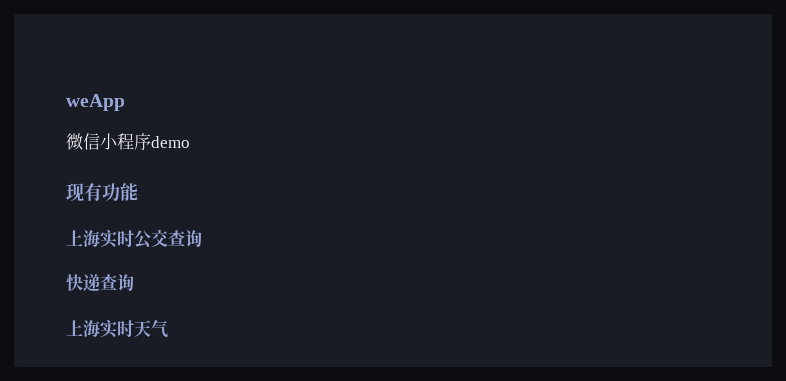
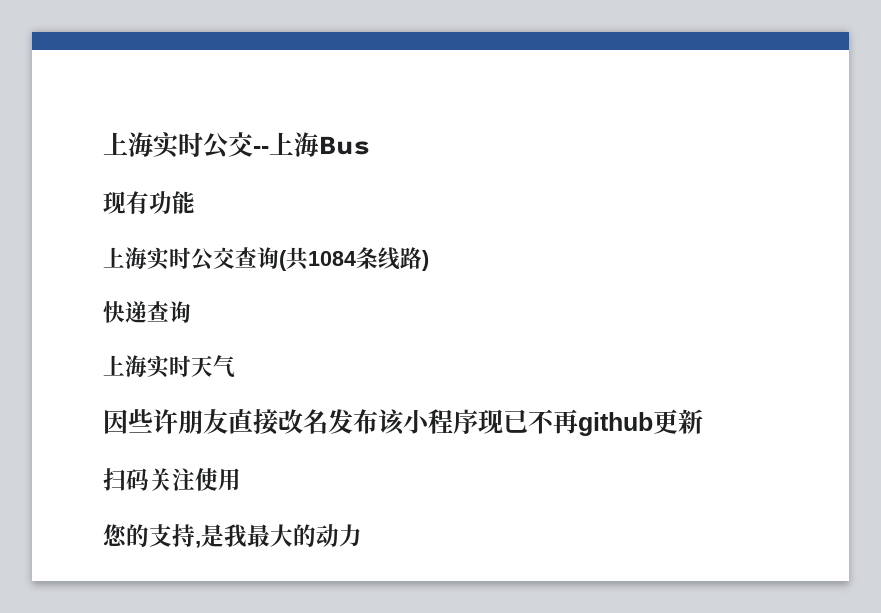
[66,94,125,111] [66,133,190,150] weApp // 微信小程序demo -> [103,132,370,159] 上海实时公交--上海Bus
(202, 238) none -> [279,247,429,271] (共1084条线路)
(168, 328) none -> [103,409,703,436] [103,468,241,491] [103,524,362,548] // 因些许朋友直接改名发布该小程序现已不再github更新 // 扫码关注使用 // 您的支持,是我最大的动力

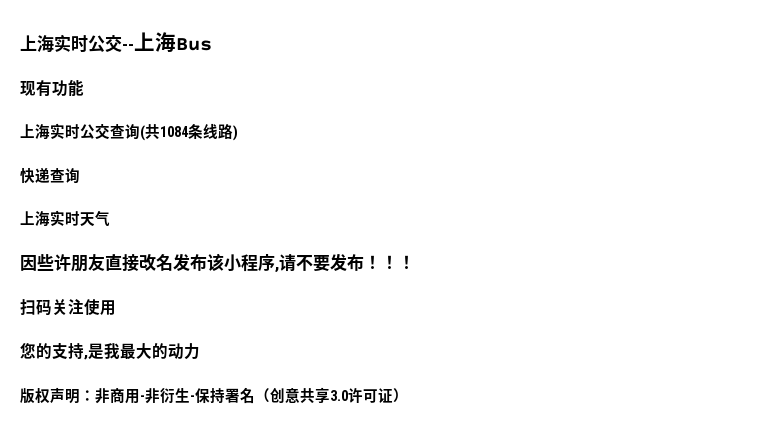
[478,409,703,436] 现已不再github更新 -> [275,253,415,273] ,请不要发布！！！
(362, 535) none -> [20,387,408,404] // 版权声明：非商用-非衍生-保持署名（创意共享3.0许可证）

